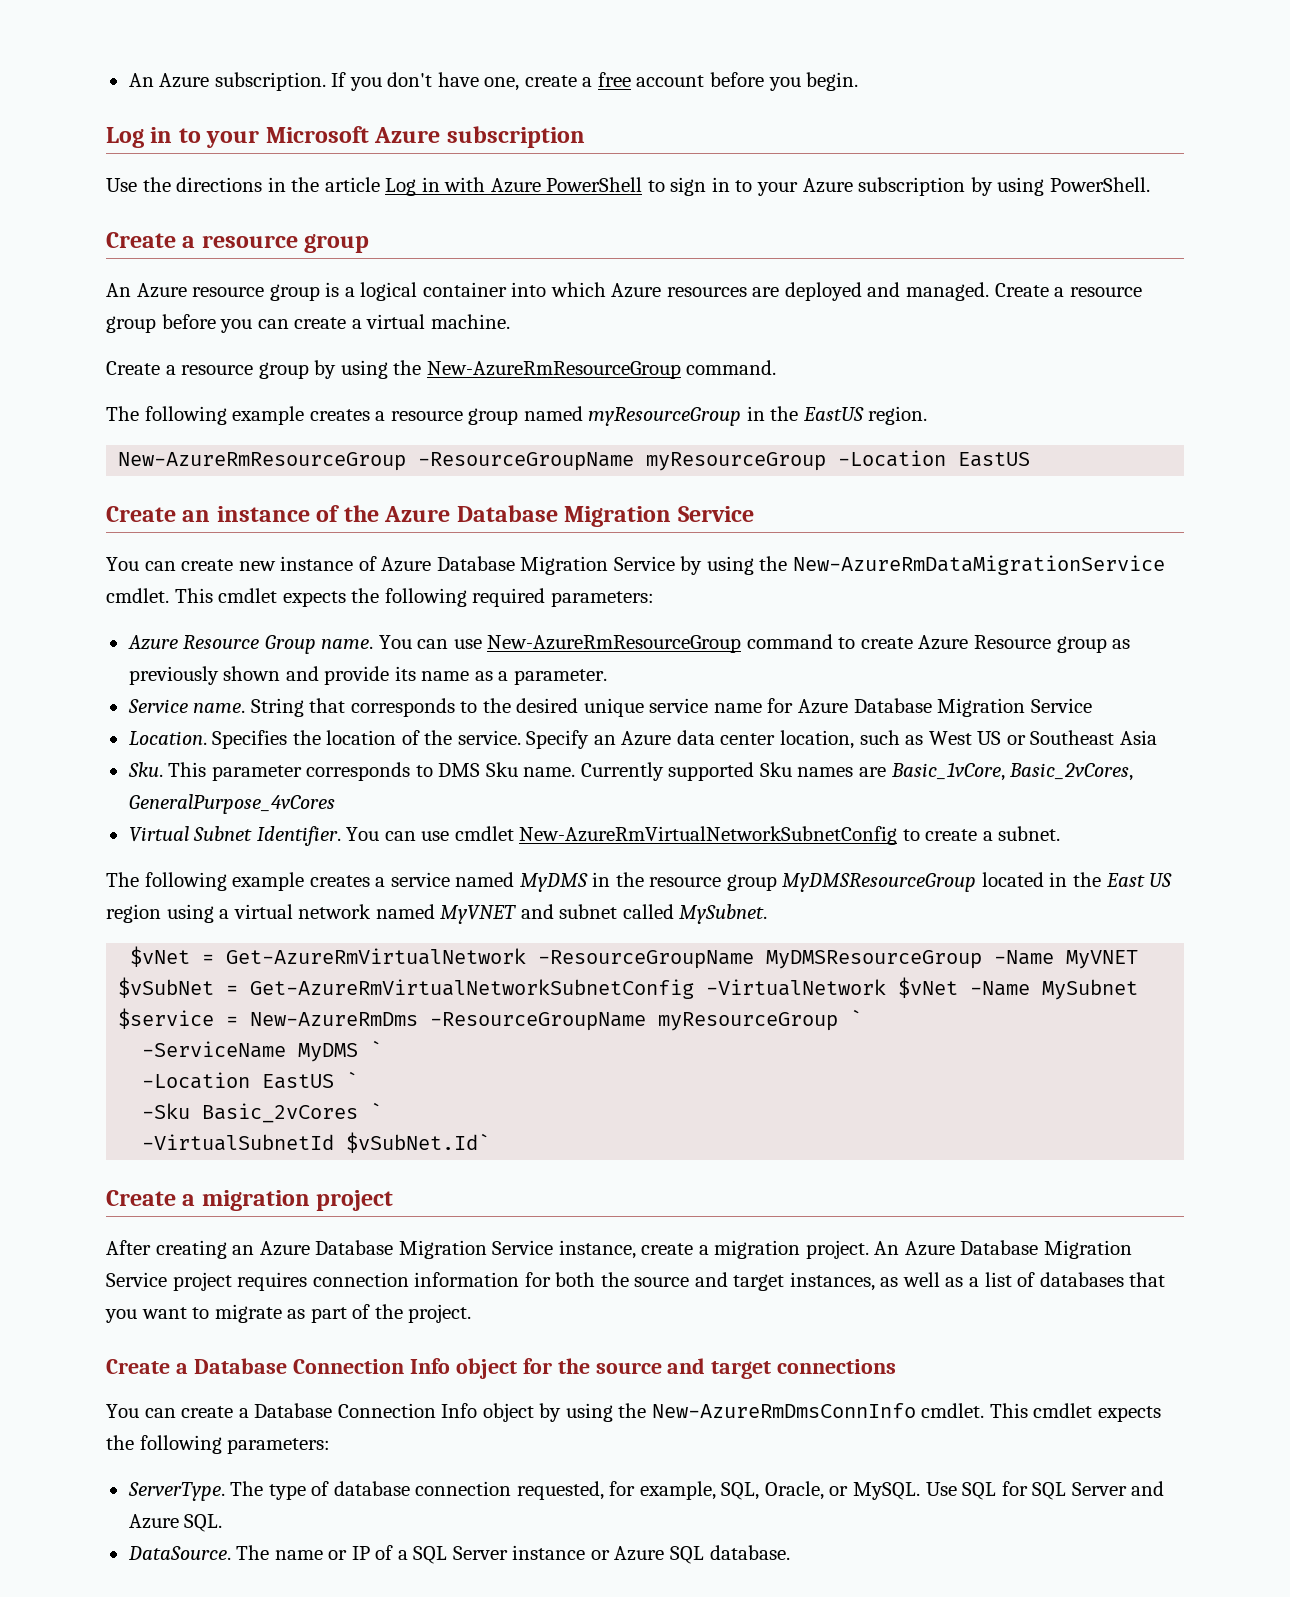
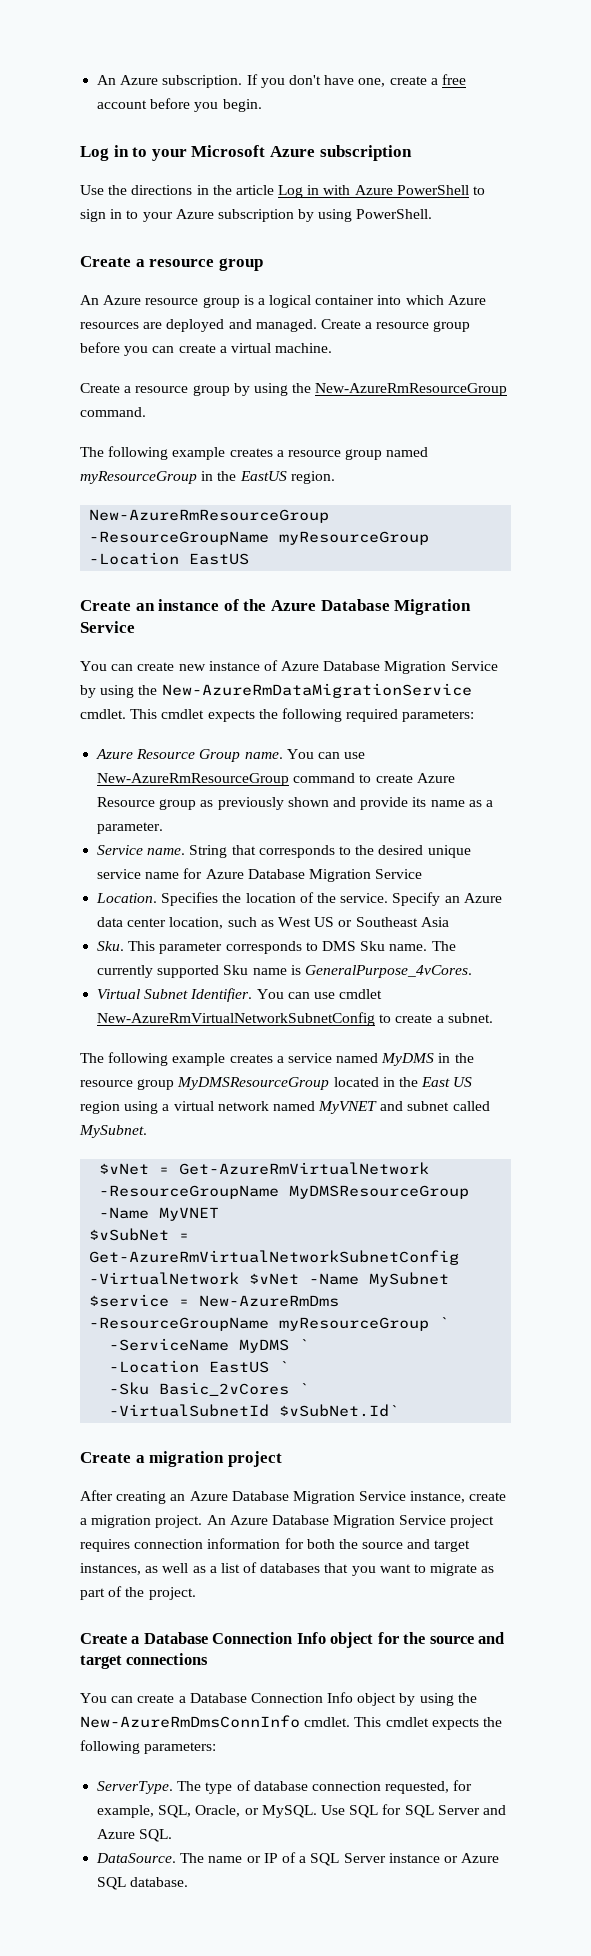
[580,762,1134,781] [128,794,335,814] Currently supported Sku names are Basic_1vCore, Basic_2vCores, GeneralPurpose_4vCores -> [431,941,456,951] [97,965,472,978] The currently supported Sku name is GeneralPurpose_4vCores.

